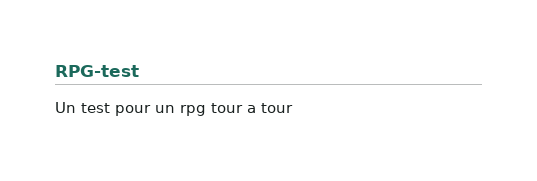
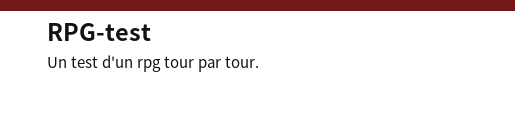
[115,103,293,116] pour un rpg tour a tour -> [102,55,260,72] d'un rpg tour par tour.

